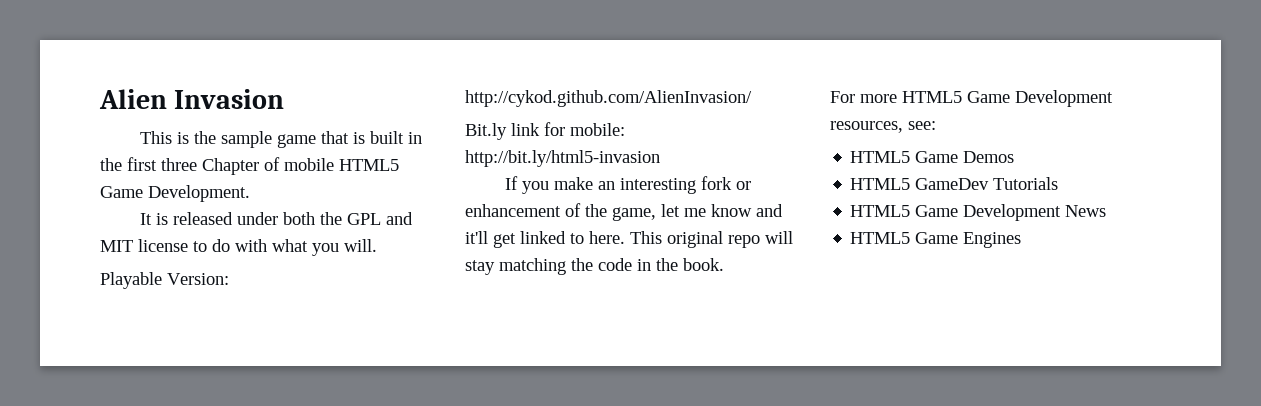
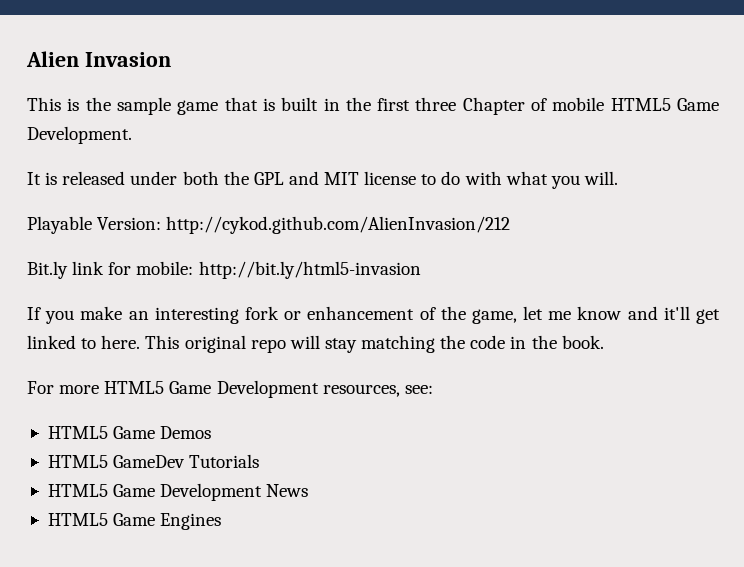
[465,90,752,107] http://cykod.github.com/AlienInvasion/ -> [166,216,511,234] http://cykod.github.com/AlienInvasion/212

